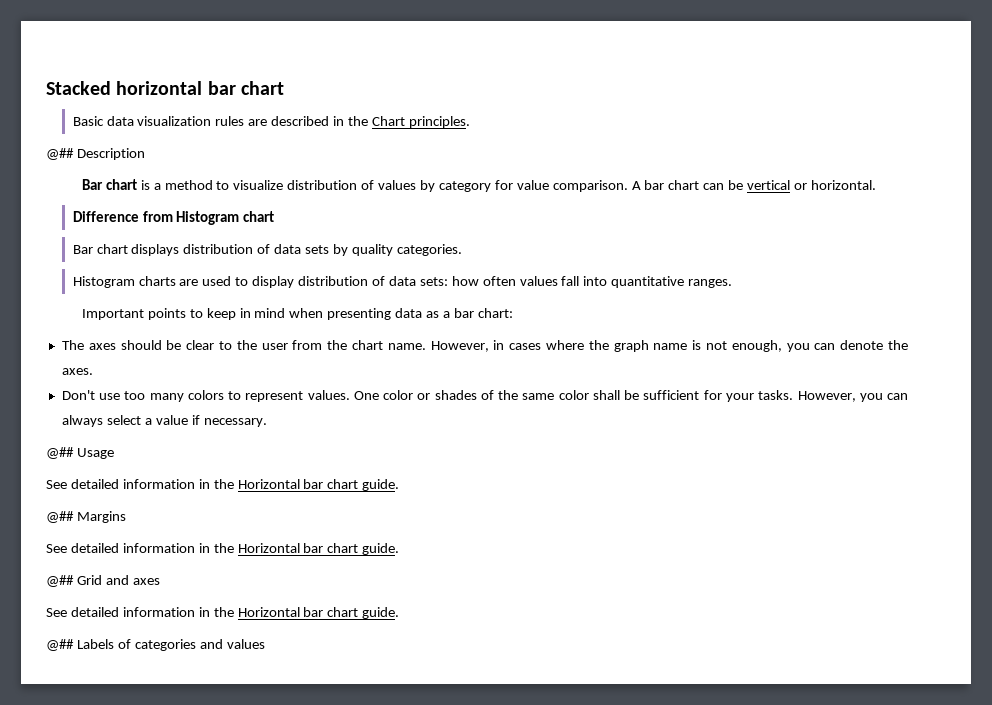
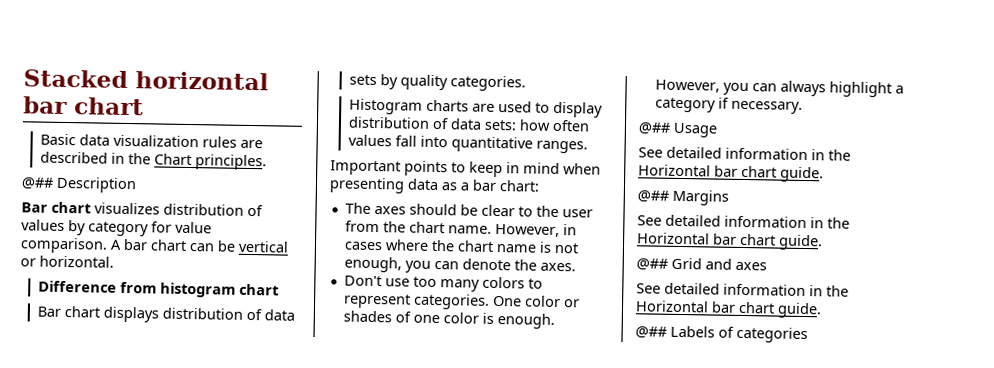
[140,180,284,190] is a method to visualize -> [94,202,160,215] visualizes
[176,211,240,225] Histogram -> [159,282,236,298] histogram
[613,340,649,352] graph -> [456,240,494,252] chart
[307,390,350,400] values. -> [412,293,490,310] categories.
[498,390,794,402] the same color shall be sufficient for your tasks. -> [412,312,555,329] one color is enough.
[106,415,188,425] select a value -> [828,81,904,98] [654,97,716,113] highlight a category
[199,639,265,649] and values -> (808, 335) none

